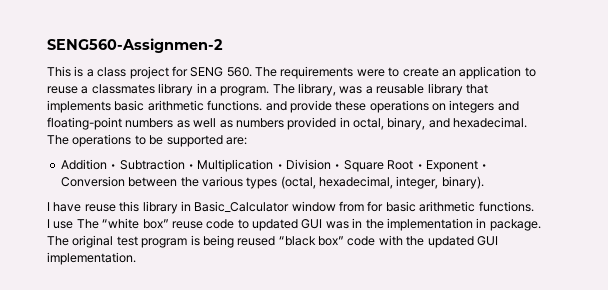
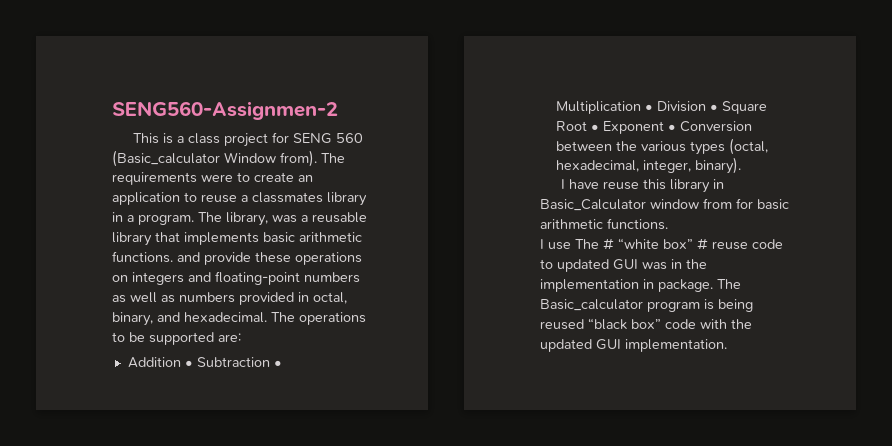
[226,67,252,77] 560. -> [335,133,363,143] [112,150,317,167] 560 (Basic_calculator Window from).
(99, 224) none -> [603,238,614,250] #
(169, 224) none -> [697,238,708,250] #
[72,235,138,248] original test -> [540,299,643,311] Basic_calculator

